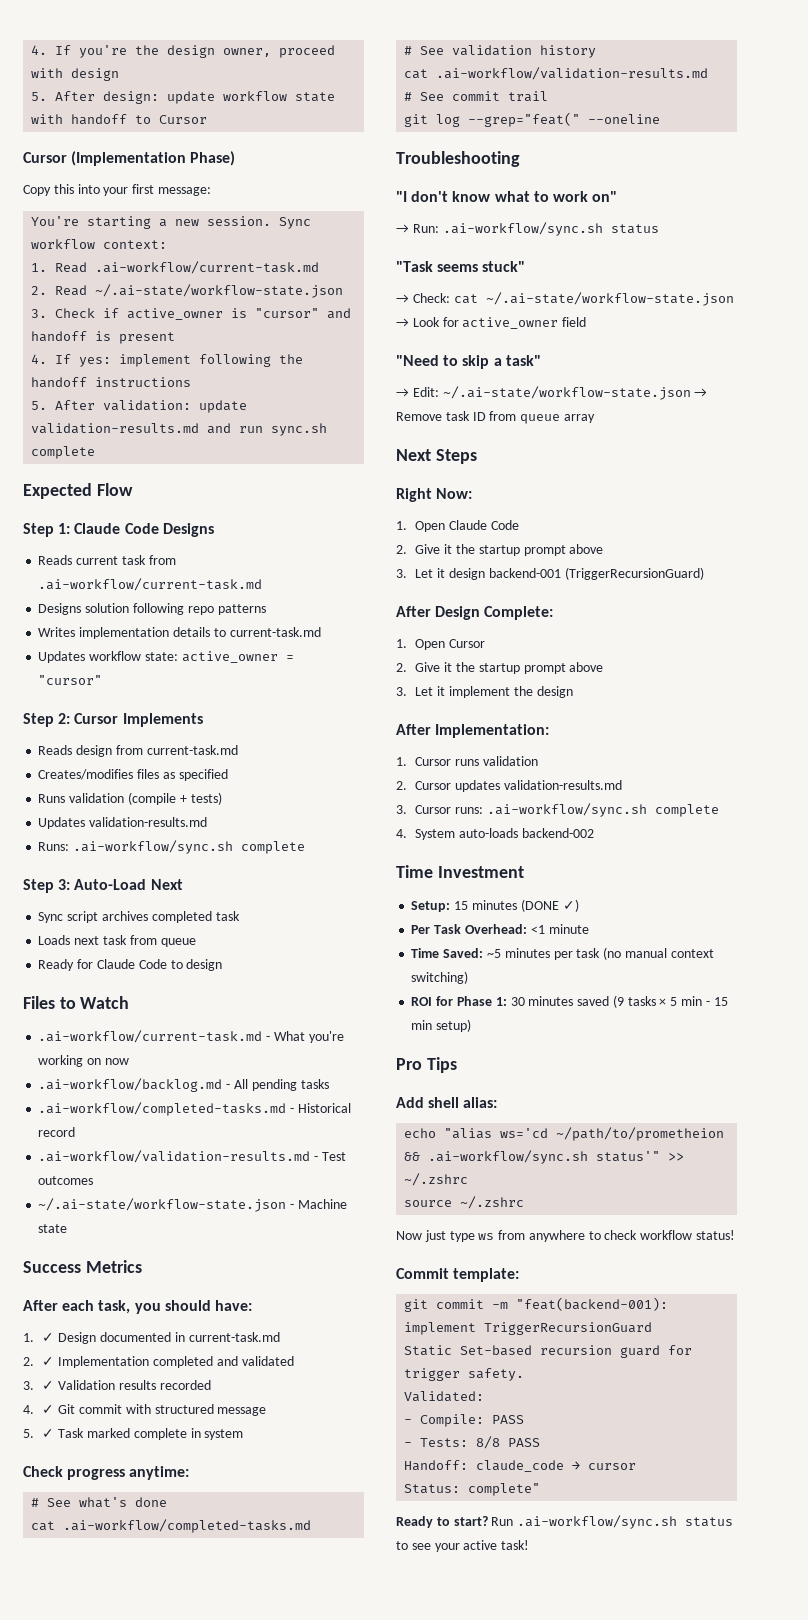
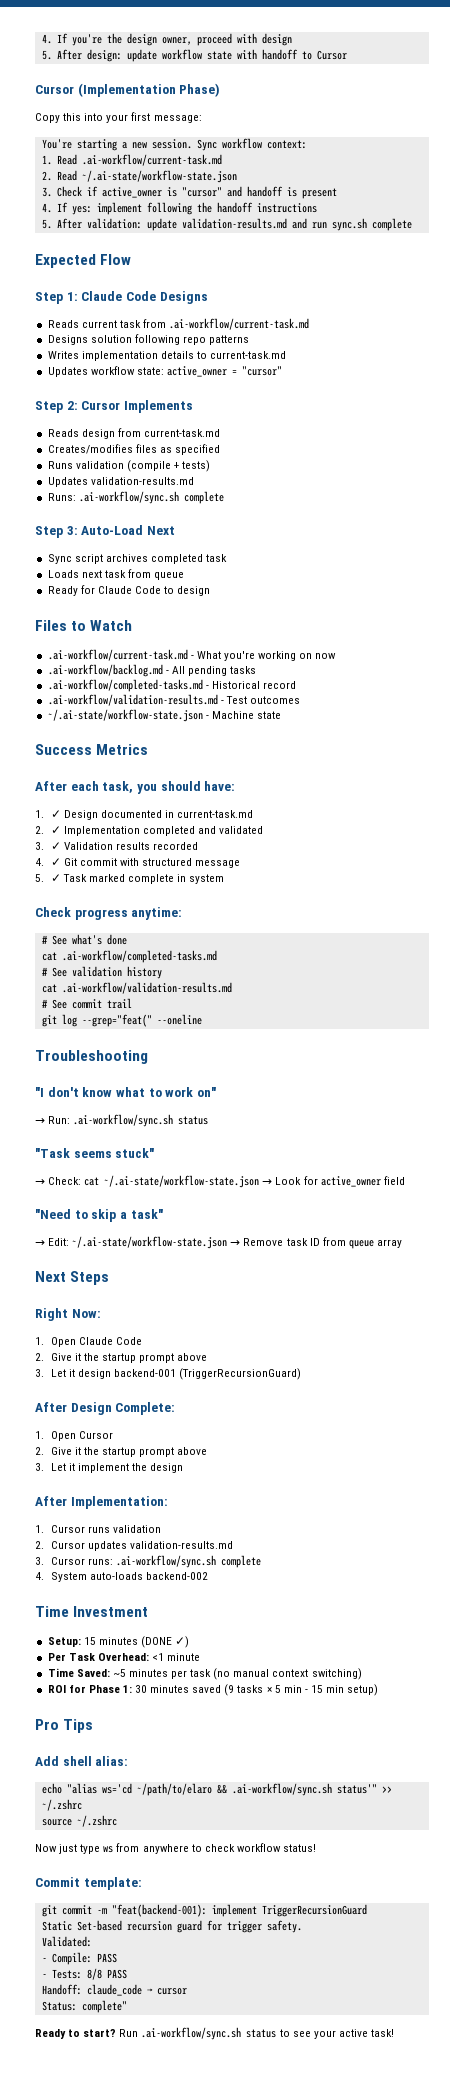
[556,1127,725,1141] ~/path/to/prometheion -> [136,1783,212,1796] ~/path/to/elaro

